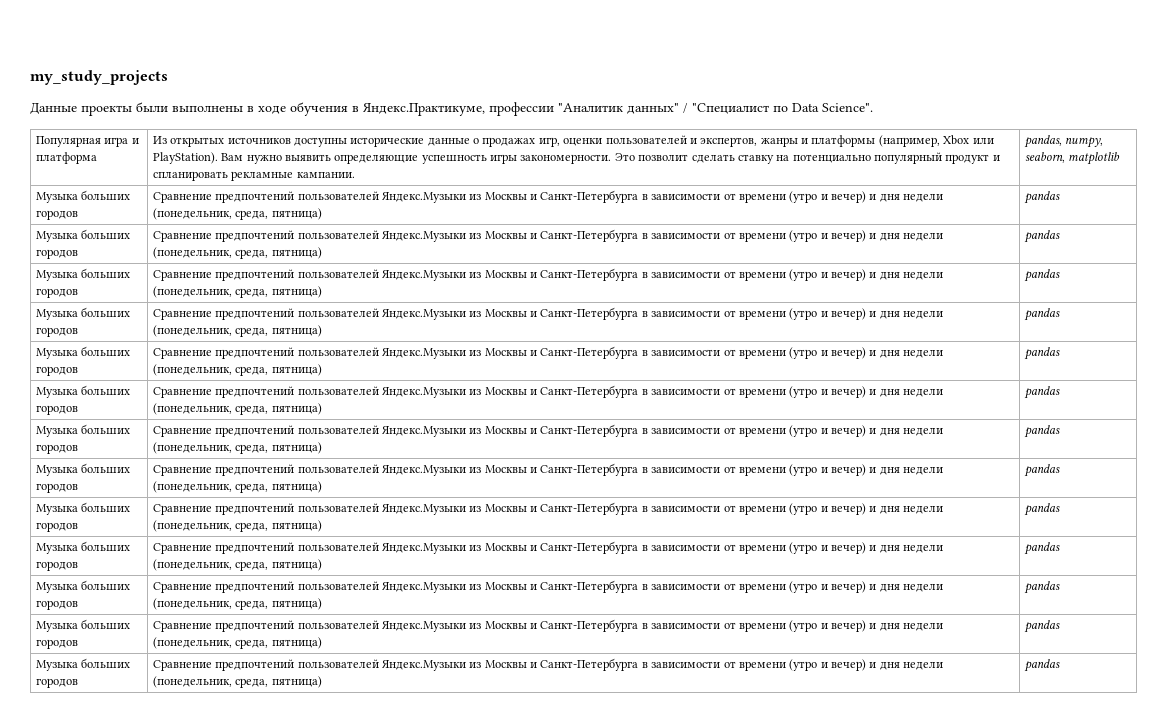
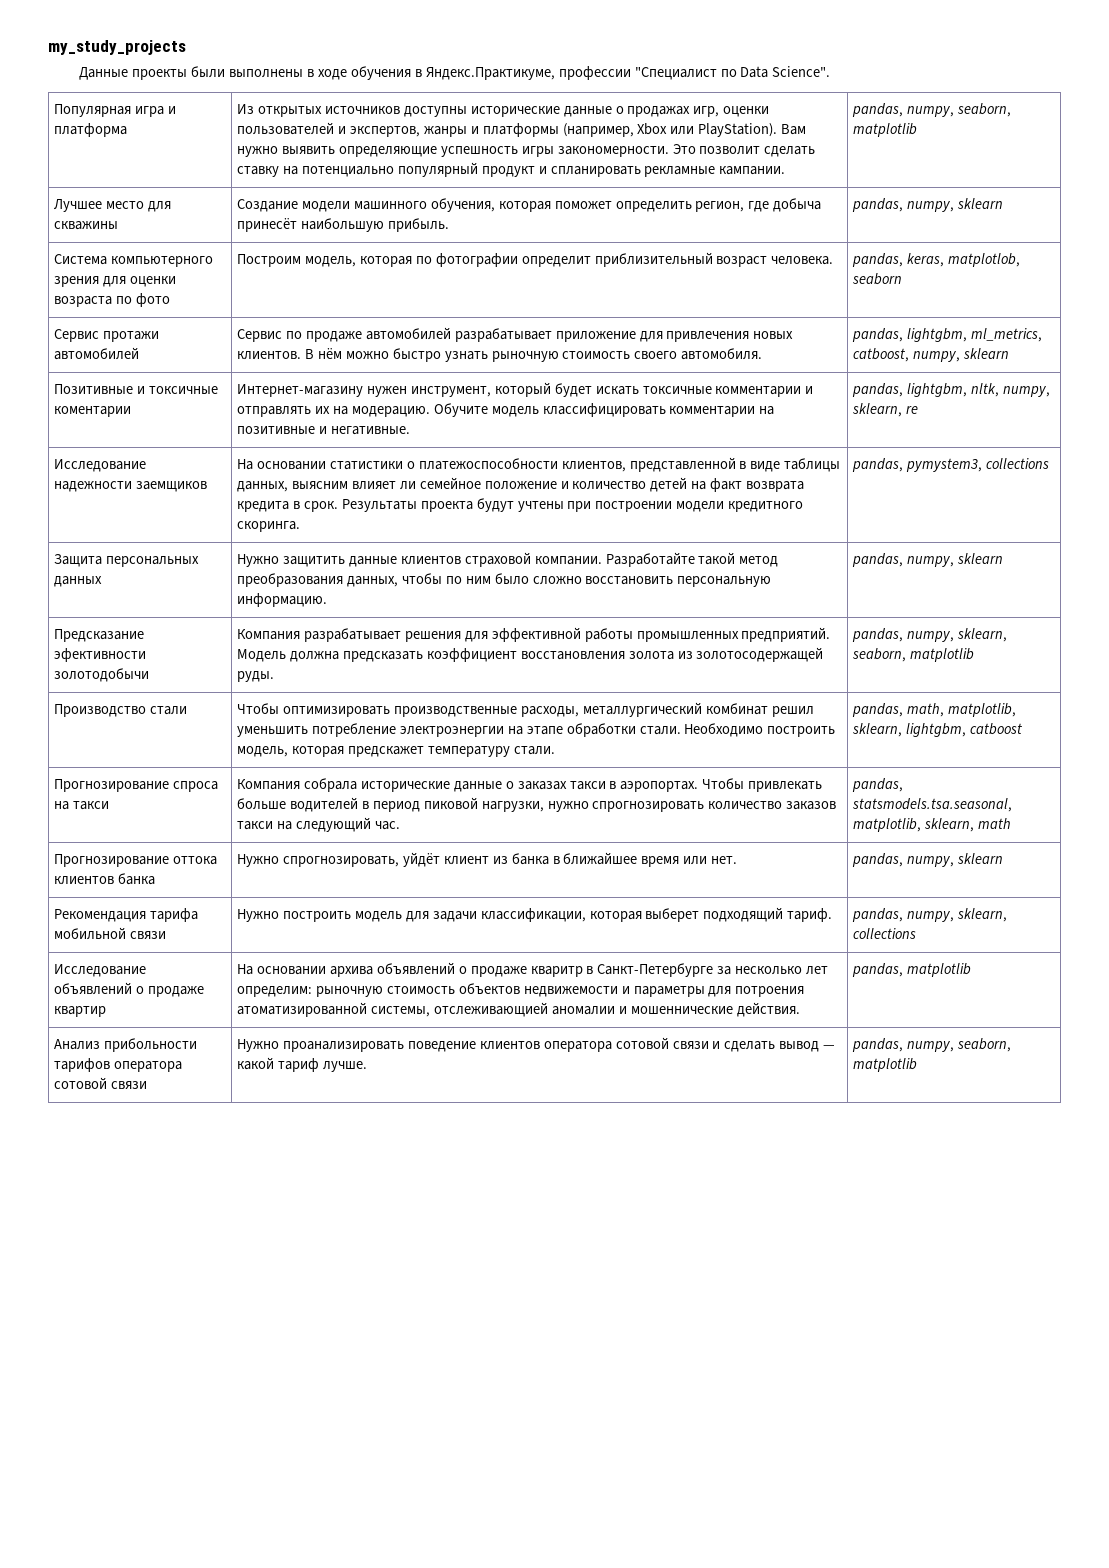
[558,103,688,114] "Аналитик данных" / -> (631, 73) none
[35,190,131,203] [35,210,78,220] [152,190,944,203] [152,208,322,220] [1023,191,1060,204] [35,229,131,242] [35,249,78,259] [152,229,944,242] [152,247,322,259] [1023,230,1060,243] [35,268,131,281] [35,288,78,298] [152,268,944,281] [152,286,322,298] [1023,269,1060,282] [35,307,131,320] [35,327,78,337] [152,307,944,320] [152,325,322,337] [1023,308,1060,321] [35,346,131,359] [35,366,78,376] [152,346,944,359] [152,364,322,376] [1023,347,1060,360] [35,385,131,398] [35,405,78,415] [152,385,944,398] [152,403,322,415] [1023,386,1060,399] [35,424,131,437] [35,444,78,454] [152,424,944,437] [152,442,322,454] [1023,425,1060,438] [35,463,131,476] [35,483,78,493] [152,463,944,476] [152,481,322,493] [1023,464,1060,477] [35,502,131,515] [35,522,78,532] [152,502,944,515] [152,520,322,532] [1023,503,1060,516] [35,541,131,554] [35,561,78,571] [152,541,944,554] [152,559,322,571] [1023,542,1060,555] [35,580,131,593] [35,600,78,610] [152,580,944,593] [152,598,322,610] [1023,581,1060,594] [35,619,131,632] [35,639,78,649] [152,619,944,632] [152,637,322,649] [1023,620,1060,633] [35,658,131,671] [35,678,78,688] [152,658,944,671] [152,676,322,688] [1023,659,1060,672] Музыка больших городов | Сравнение предпочтений пользователей Яндекс.Музыки из Москвы и Санкт-Петербурга в зависимости от времени (утро и вечер) и дня недели (понедельник, среда, пятница) | pandas // Музыка больших городов | Сравнение предпочтений пользователей Яндекс.Музыки из Москвы и Санкт-Петербурга в зависимости от времени (утро и вечер) и дня недели (понедельник, среда, пятница) | pandas // Музыка больших городов | Сравнение предпочтений пользователей Яндекс.Музыки из Москвы и Санкт-Петербурга в зависимости от времени (утро и вечер) и дня недели (понедельник, среда, пятница) | pandas // Музыка больших городов | Сравнение предпочтений пользователей Яндекс.Музыки из Москвы и Санкт-Петербурга в зависимости от времени (утро и вечер) и дня недели (понедельник, среда, пятница) | pandas // Музыка больших городов | Сравнение предпочтений пользователей Яндекс.Музыки из Москвы и Санкт-Петербурга в зависимости от времени (утро и вечер) и дня недели (понедельник, среда, пятница) | pandas // Музыка больших городов | Сравнение предпочтений пользователей Яндекс.Музыки из Москвы и Санкт-Петербурга в зависимости от времени (утро и вечер) и дня недели (понедельник, среда, пятница) | pandas // Музыка больших городов | Сравнение предпочтений пользователей Яндекс.Музыки из Москвы и Санкт-Петербурга в зависимости от времени (утро и вечер) и дня недели (понедельник, среда, пятница) | pandas // Музыка больших городов | Сравнение предпочтений пользователей Яндекс.Музыки из Москвы и Санкт-Петербурга в зависимости от времени (утро и вечер) и дня недели (понедельник, среда, пятница) | pandas // Музыка больших городов | Сравнение предпочтений пользователей Яндекс.Музыки из Москвы и Санкт-Петербурга в зависимости от времени (утро и вечер) и дня недели (понедельник, среда, пятница) | pandas // Музыка больших городов | Сравнение предпочтений пользователей Яндекс.Музыки из Москвы и Санкт-Петербурга в зависимости от времени (утро и вечер) и дня недели (понедельник, среда, пятница) | pandas // Музыка больших городов | Сравнение предпочтений пользователей Яндекс.Музыки из Москвы и Санкт-Петербурга в зависимости от времени (утро и вечер) и дня недели (понедельник, среда, пятница) | pandas // Музыка больших городов | Сравнение предпочтений пользователей Яндекс.Музыки из Москвы и Санкт-Петербурга в зависимости от времени (утро и вечер) и дня недели (понедельник, среда, пятница) | pandas // Музыка больших городов | Сравнение предпочтений пользователей Яндекс.Музыки из Москвы и Санкт-Петербурга в зависимости от времени (утро и вечер) и дня недели (понедельник, среда, пятница) | pandas -> [54,199,171,212] [54,221,119,230] [237,198,822,212] [237,218,449,232] [852,198,1003,212] [54,254,213,267] [54,276,176,287] [54,293,170,307] [237,252,834,267] [852,253,1020,267] [852,273,903,285] [54,329,159,342] [54,347,140,360] [237,327,794,342] [237,348,763,362] [852,328,1042,342] [853,348,1009,362] [54,384,218,394] [54,406,132,417] [237,382,814,397] [237,403,775,417] [237,426,410,435] [852,383,1050,397] [852,403,918,417] [54,459,147,472] [54,481,207,492] [237,457,841,472] [237,477,805,492] [237,498,804,512] [237,521,301,532] [852,458,1049,472] [54,554,199,567] [54,576,103,587] [237,552,779,567] [237,573,772,587] [237,593,328,607] [852,553,1003,567] [54,629,145,642] [54,648,147,662] [54,668,150,682] [237,627,831,642] [237,647,824,662] [237,671,275,682] [852,628,1007,642] [852,648,974,662] [54,704,187,717] [237,702,814,717] [237,723,836,737] [237,746,555,757] [852,703,1016,717] [852,723,1022,737] [54,779,218,792] [54,801,109,810] [237,778,823,792] [237,797,837,812] [237,817,400,832] [852,778,904,792] [852,798,1013,812] [853,818,1011,832] [54,854,217,867] [54,873,155,885] [237,852,738,867] [852,853,1003,867] [54,908,198,922] [54,927,166,940] [237,907,833,922] [852,908,1007,922] [853,928,917,939] [54,964,147,977] [54,982,204,997] [54,1006,107,1017] [237,962,829,977] [237,983,805,997] [237,1002,800,1017] [852,963,971,977] [54,1038,197,1052] [54,1058,182,1072] [54,1077,147,1089] [237,1037,836,1052] [237,1057,367,1072] [852,1038,1011,1052] [853,1058,918,1072] Лучшее место для скважины | Создание модели машинного обучения, которая поможет определить регион, где добыча принесёт наибольшую прибыль. | pandas, numpy, sklearn // Система компьютерного зрения для оценки возраста по фото | Построим модель, которая по фотографии определит приблизительный возраст человека. | pandas, keras, matplotlob, seaborn // Сервис протажи автомобилей | Сервис по продаже автомобилей разрабатывает приложение для привлечения новых клиентов. В нём можно быстро узнать рыночную стоимость своего автомобиля. | pandas, lightgbm, ml_metrics, catboost, numpy, sklearn // Позитивные и токсичные коментарии | Интернет-магазину нужен инструмент, который будет искать токсичные комментарии и отправлять их на модерацию. Обучите модель классифицировать комментарии на позитивные и негативные. | pandas, lightgbm, nltk, numpy, sklearn, re // Исследование надежности заемщиков | На основании статистики о платежоспособности клиентов, представленной в виде таблицы данных, выясним влияет ли семейное положение и количество детей на факт возврата кредита в срок. Результаты проекта будут учтены при построении модели кредитного скоринга. | pandas, pymystem3, collections // Защита персональных данных | Нужно защитить данные клиентов страховой компании. Разработайте такой метод преобразования данных, чтобы по ним было сложно восстановить персональную информацию. | pandas, numpy, sklearn // Предсказание эфективности золотодобычи | Компания разрабатывает решения для эффективной работы промышленных предприятий. Модель должна предсказать коэффициент восстановления золота из золотосодержащей руды. | pandas, numpy, sklearn, seaborn, matplotlib // Производство стали | Чтобы оптимизировать производственные расходы, металлургический комбинат решил уменьшить потребление электроэнергии на этапе обработки стали. Необходимо построить модель, которая предскажет температуру стали. | pandas, math, matplotlib, sklearn, lightgbm, catboost // Прогнозирование спроса на такси | Компания собрала исторические данные о заказах такси в аэропортах. Чтобы привлекать больше водителей в период пиковой нагрузки, нужно спрогнозировать количество заказов такси на следующий час. | pandas, statsmodels.tsa.seasonal, matplotlib, sklearn, math // Прогнозирование оттока клиентов банка | Нужно спрогнозировать, уйдёт клиент из банка в ближайшее время или нет. | pandas, numpy, sklearn // Рекомендация тарифа мобильной связи | Нужно построить модель для задачи классификации, которая выберет подходящий тариф. | pandas, numpy, sklearn, collections // Исследование объявлений о продаже квартир | На основании архива объявлений о продаже кваритр в Санкт-Петербурге за несколько лет определим: рыночную стоимость объектов недвижемости и параметры для потроения атоматизированной системы, отслеживающией аномалии и мошеннические действия. | pandas, matplotlib // Анализ прибольности тарифов оператора сотовой связи | Нужно проанализировать поведение клиентов оператора сотовой связи и сделать вывод — какой тариф лучше. | pandas, numpy, seaborn, matplotlib

